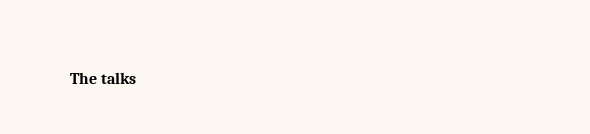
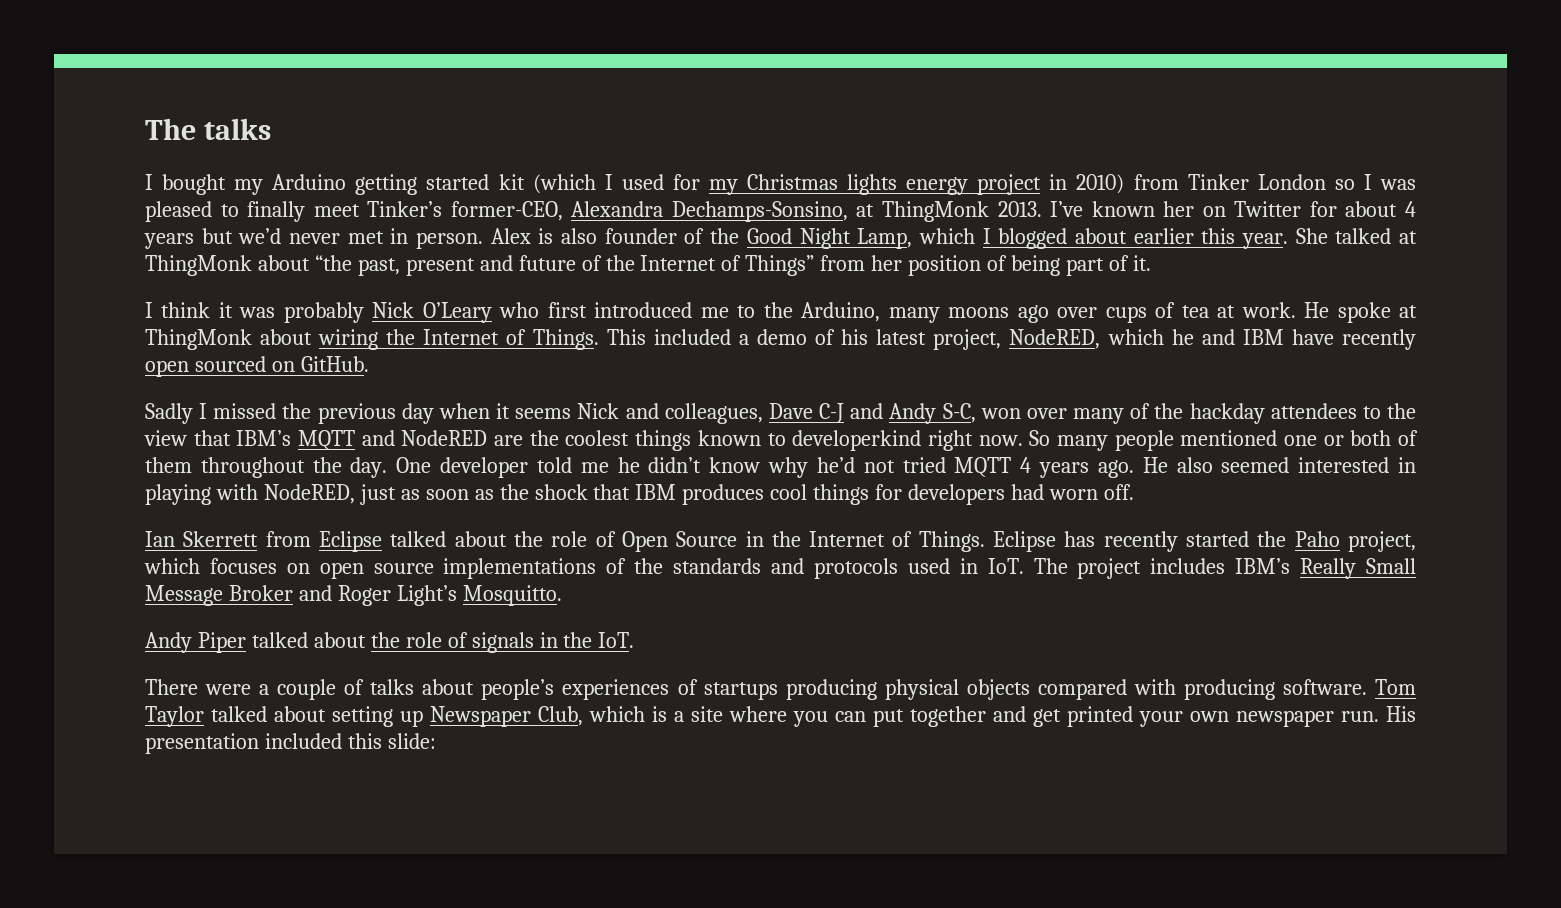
(137, 78) none -> [145,174,1417,195] [145,201,1417,222] [144,228,1417,249] [145,255,1151,276] [145,302,1418,323] [145,329,1416,350] [145,356,369,377] [145,403,1416,424] [144,430,1418,451] [145,457,1417,478] [145,484,1134,505] [145,531,1416,552] [144,558,1417,579] [145,585,562,606] [145,632,635,653] [145,679,1416,700] [145,706,1416,727] [145,733,436,754] // I bought my Arduino getting started kit (which I used for my Christmas lights energy project in 2010) from Tinker London so I was pleased to finally meet Tinker’s former-CEO, Alexandra Dechamps-Sonsino, at ThingMonk 2013. I’ve known her on Twitter for about 4 years but we’d never met in person. Alex is also founder of the Good Night Lamp, which I blogged about earlier this year. She talked at ThingMonk about “the past, present and future of the Internet of Things” from her position of being part of it. // I think it was probably Nick O’Leary who first introduced me to the Arduino, many moons ago over cups of tea at work. He spoke at ThingMonk about wiring the Internet of Things. This included a demo of his latest project, NodeRED, which he and IBM have recently open sourced on GitHub. // Sadly I missed the previous day when it seems Nick and colleagues, Dave C-J and Andy S-C, won over many of the hackday attendees to the view that IBM’s MQTT and NodeRED are the coolest things known to developerkind right now. So many people mentioned one or both of them throughout the day. One developer told me he didn’t know why he’d not tried MQTT 4 years ago. He also seemed interested in playing with NodeRED, just as soon as the shock that IBM produces cool things for developers had worn off. // Ian Skerrett from Eclipse talked about the role of Open Source in the Internet of Things. Eclipse has recently started the Paho project, which focuses on open source implementations of the standards and protocols used in IoT. The project includes IBM’s Really Small Message Broker and Roger Light’s Mosquitto. // Andy Piper talked about the role of signals in the IoT. // There were a couple of talks about people’s experiences of startups producing physical objects compared with producing software. Tom Taylor talked about setting up Newspaper Club, which is a site where you can put together and get printed your own newspaper run. His presentation included this slide:

